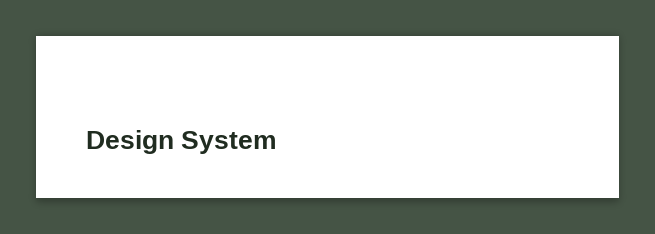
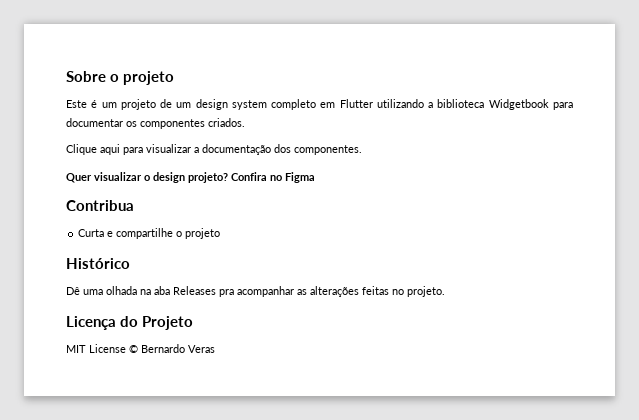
[86,130,278,154] Design System -> [66,71,175,85] [66,99,573,110] [66,118,245,129] [66,144,362,155] [66,172,315,183] [66,200,134,211] [78,228,221,239] [66,258,130,269] [66,286,445,297] [66,316,194,330] [66,344,215,353] Sobre o projeto // Este é um projeto de um design system completo em Flutter utilizando a biblioteca Widgetbook para documentar os componentes criados. // Clique aqui para visualizar a documentação dos componentes. // Quer visualizar o design projeto? Confira no Figma // Contribua // Curta e compartilhe o projeto // Histórico // Dê uma olhada na aba Releases pra acompanhar as alterações feitas no projeto. // Licença do Projeto // MIT License © Bernardo Veras

